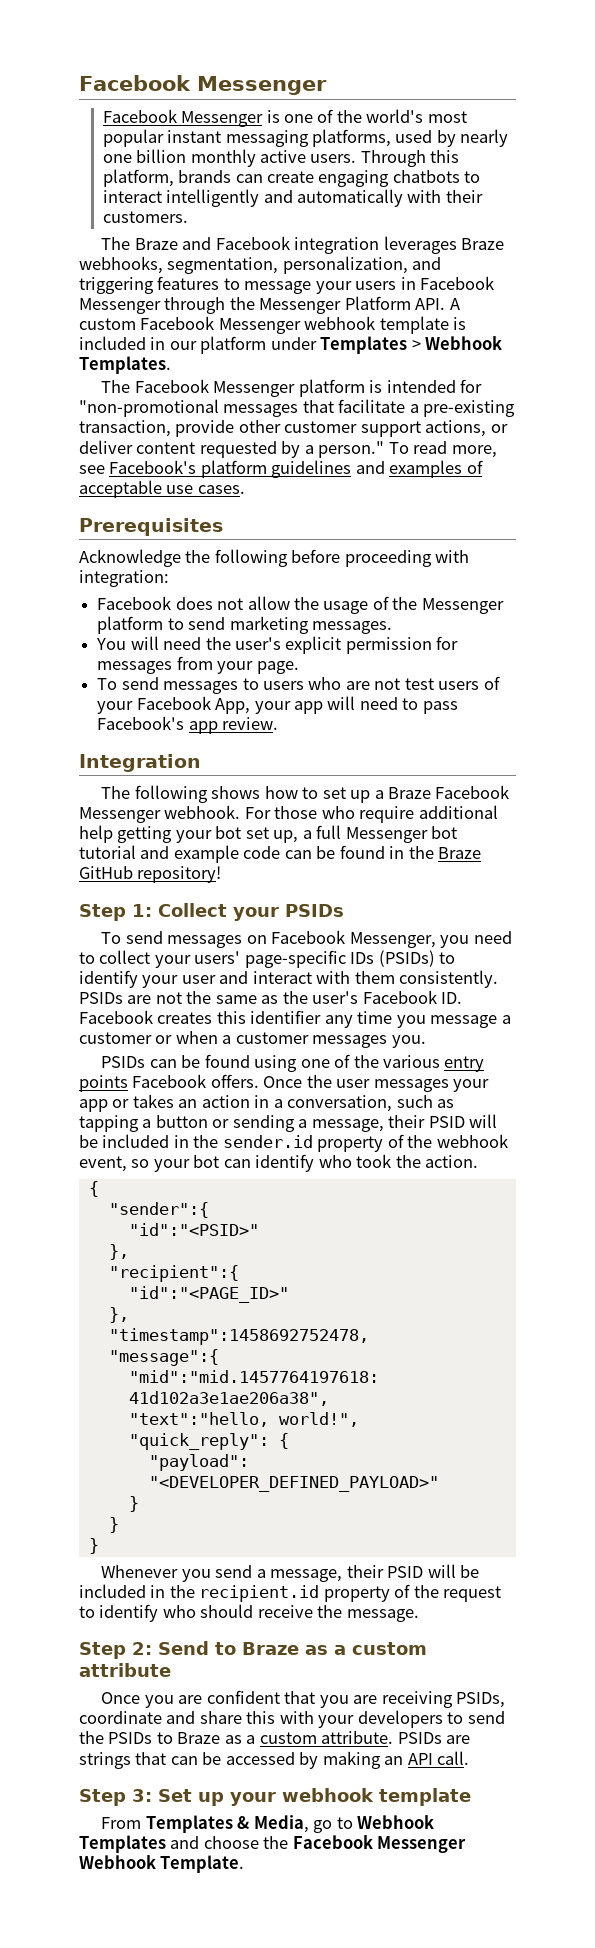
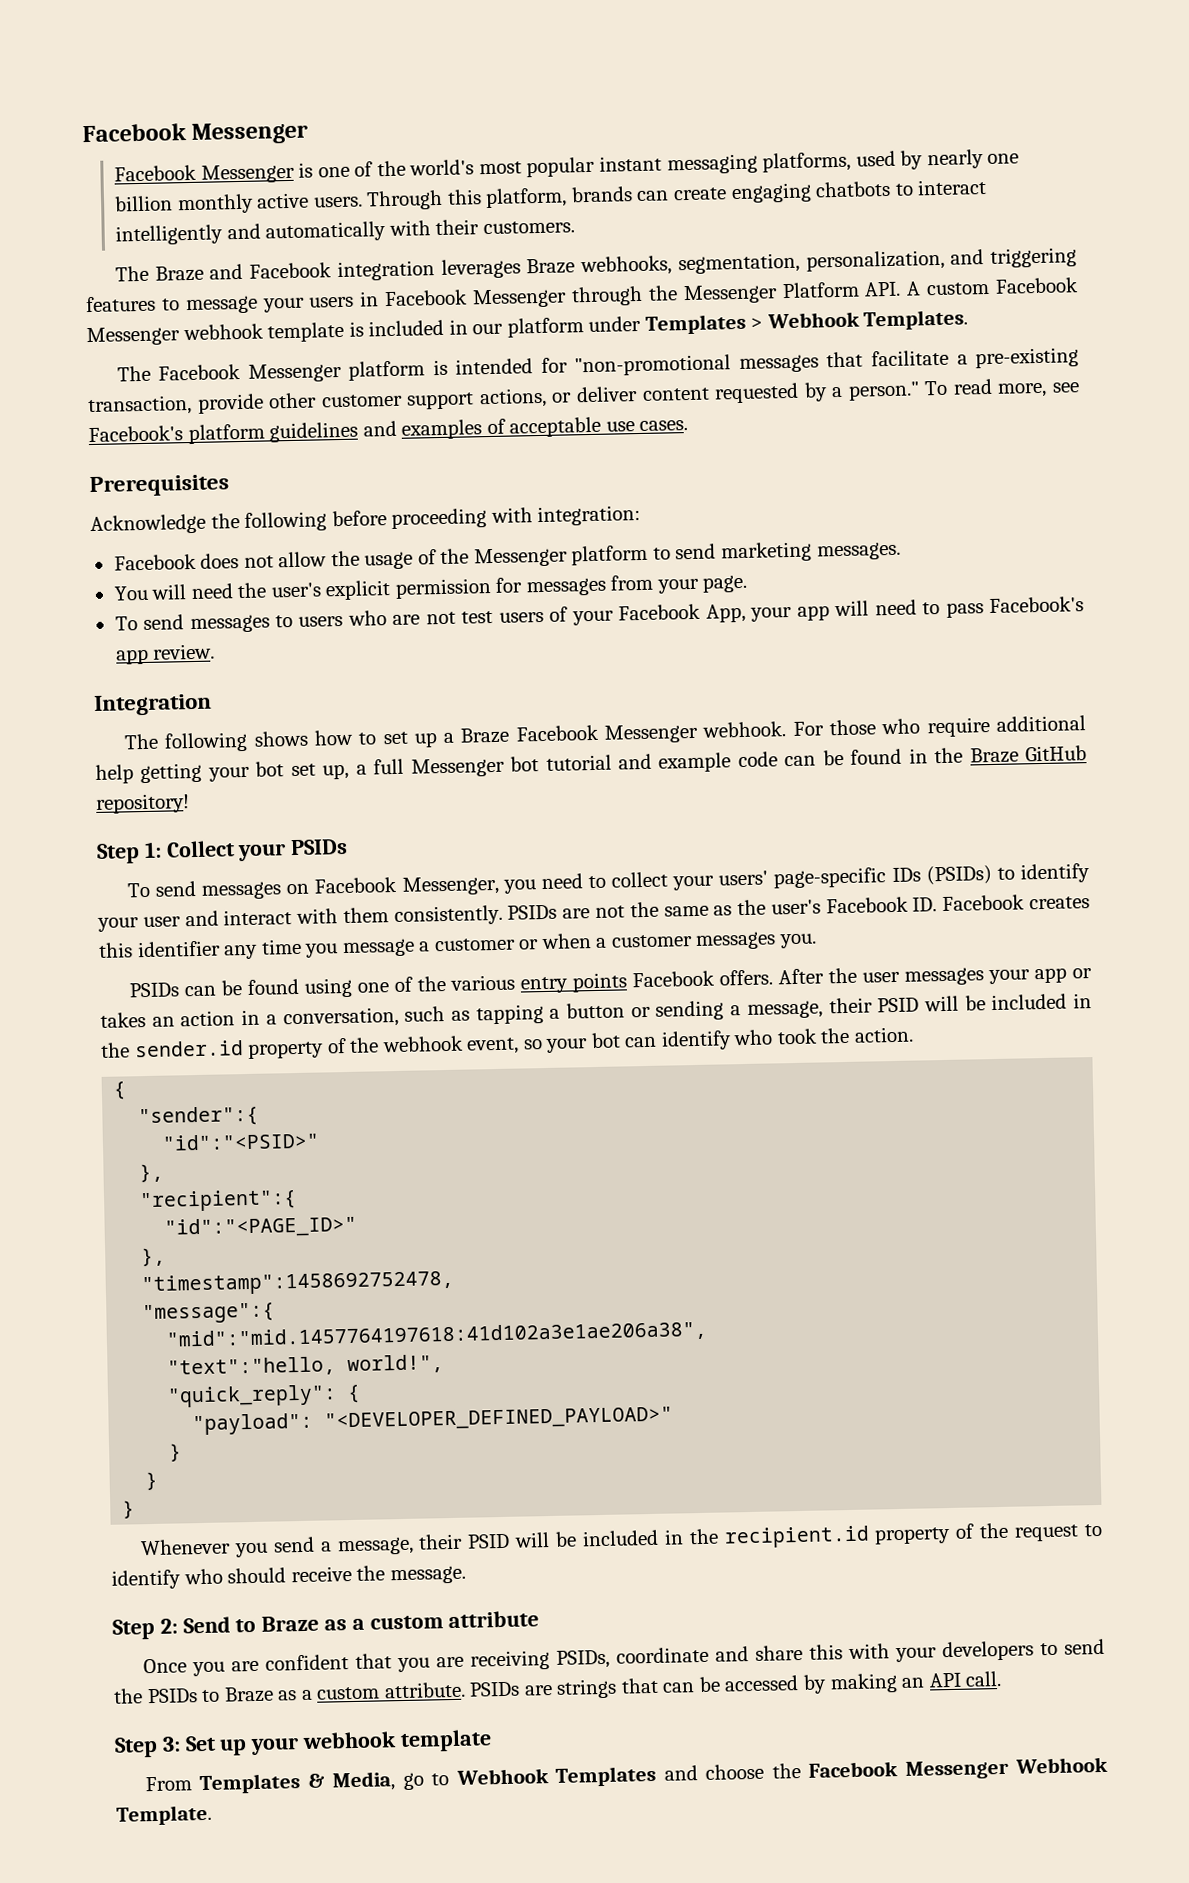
[263,1076,303,1088] Once -> [777,968,824,985] After

